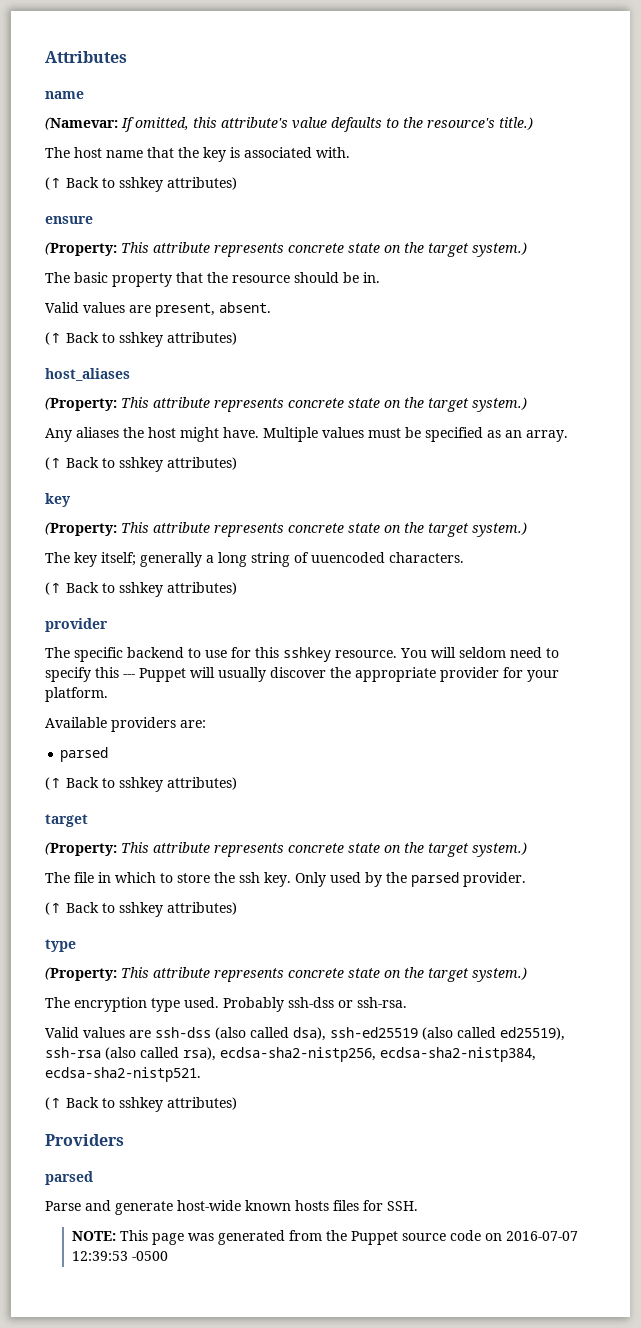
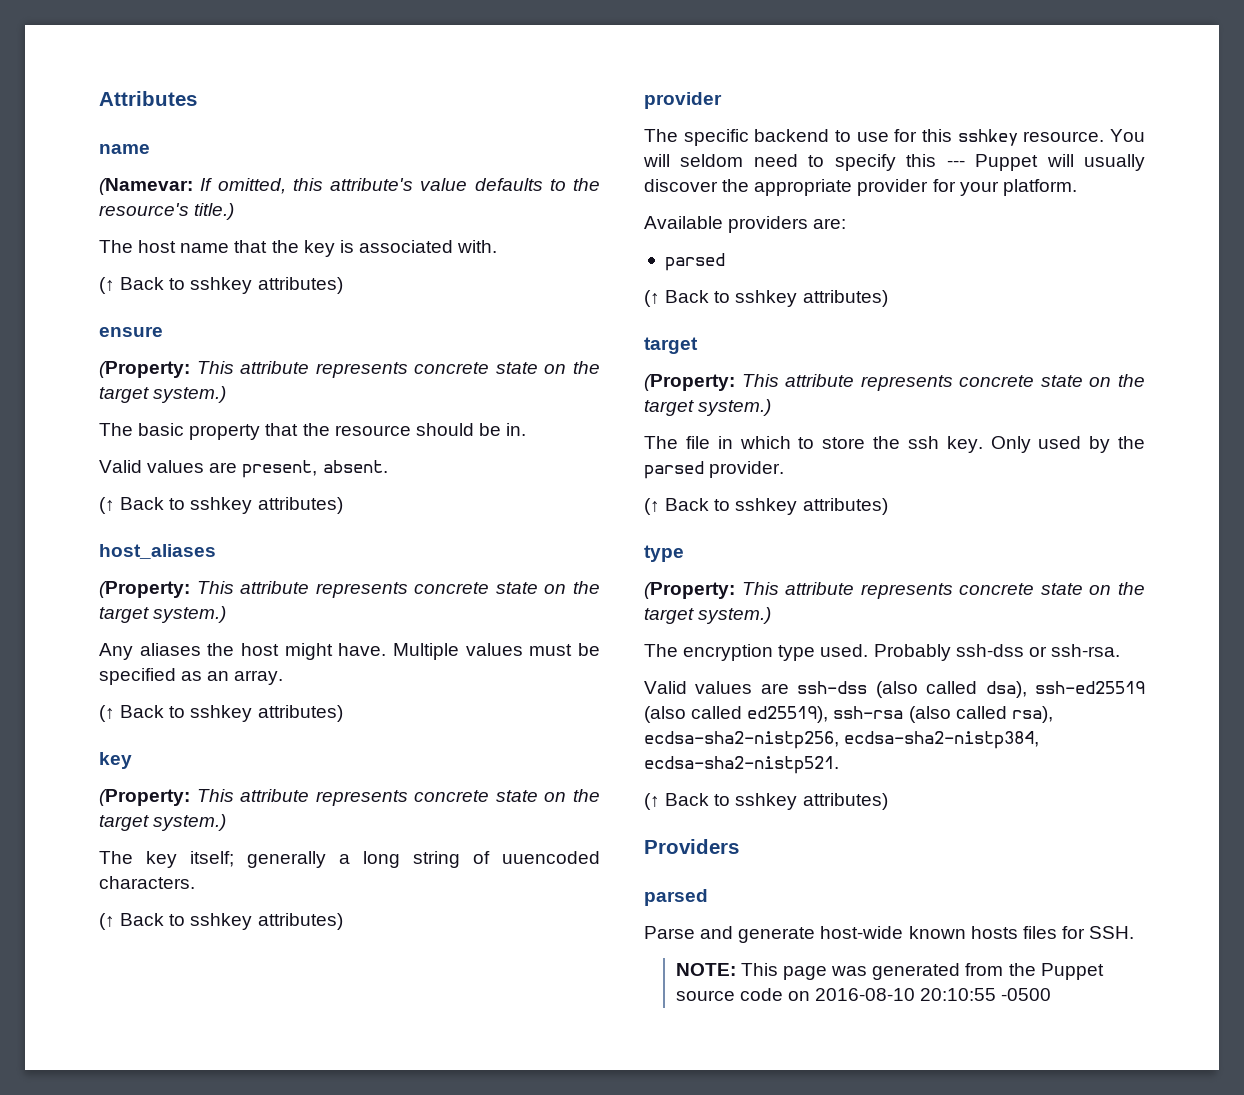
[505,1231,578,1241] [71,1251,128,1261] 2016-07-07 12:39:53 -> [815,988,997,1001] 2016-08-10 20:10:55

